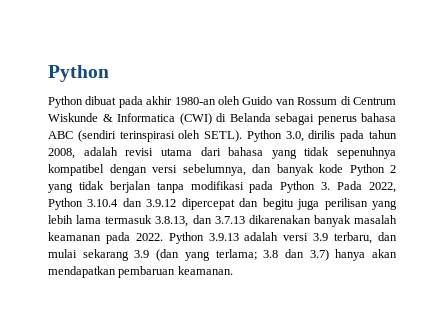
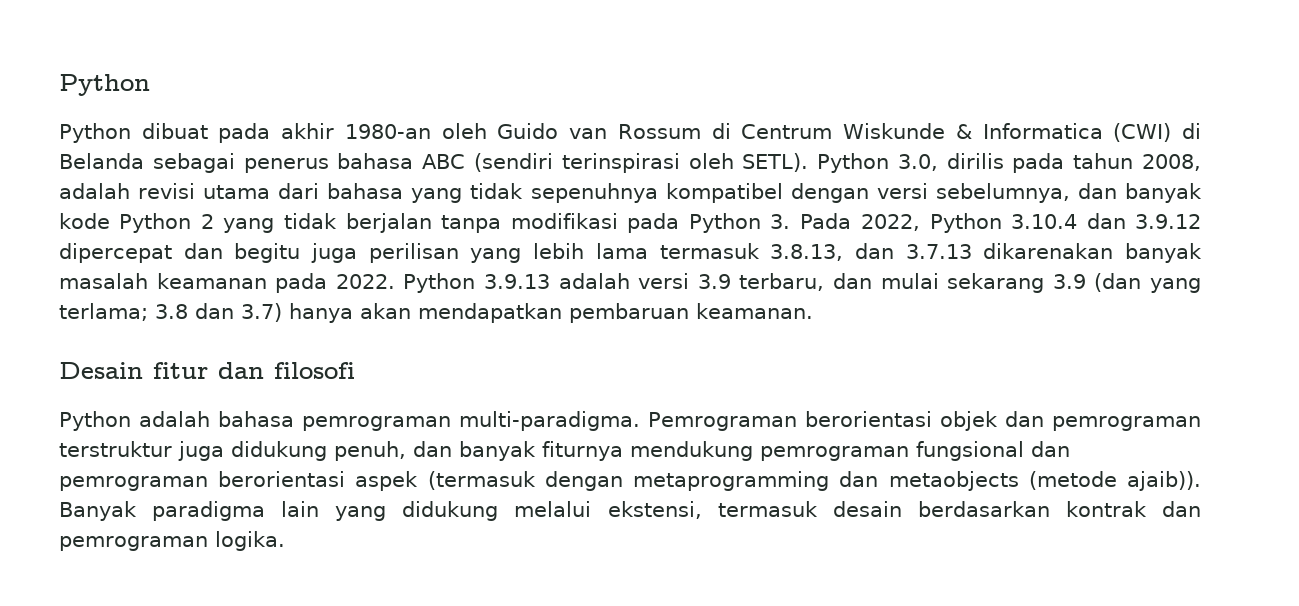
(233, 270) none -> [59,362,355,379] [59,411,1201,431] [59,441,1070,461] [59,471,1201,491] [59,501,1201,521] [59,531,285,551] // Desain fitur dan filosofi // Python adalah bahasa pemrograman multi-paradigma. Pemrograman berorientasi objek dan pemrograman terstruktur juga didukung penuh, dan banyak fiturnya mendukung pemrograman fungsional dan pemrograman berorientasi aspek (termasuk dengan metaprogramming dan metaobjects (metode ajaib)). Banyak paradigma lain yang didukung melalui ekstensi, termasuk desain berdasarkan kontrak dan pemrograman logika.

